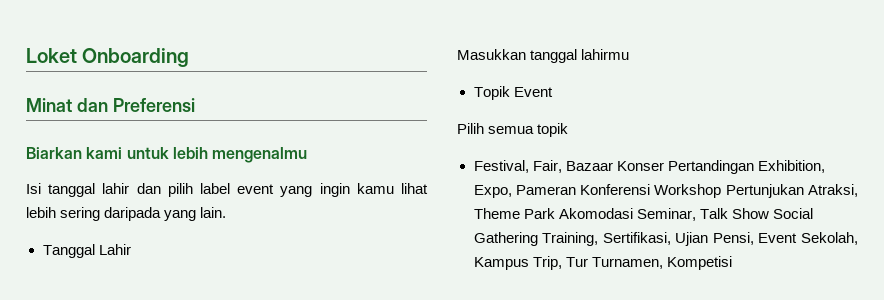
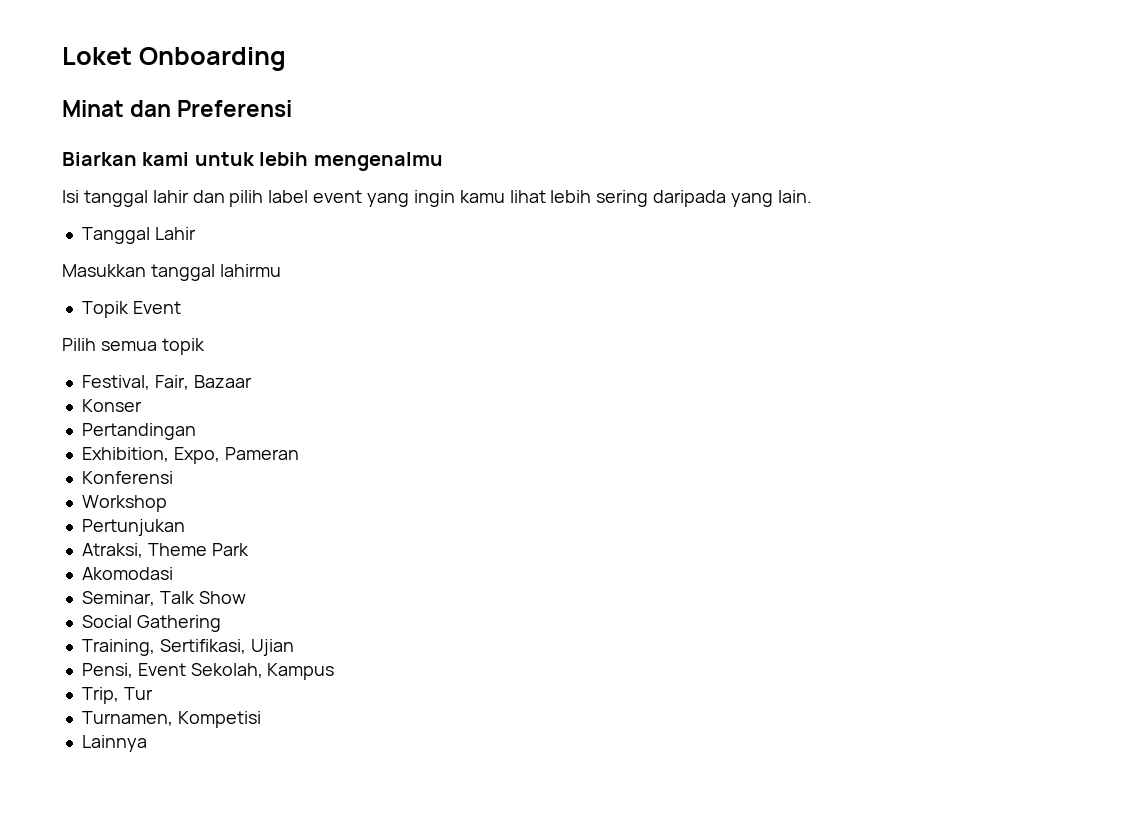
(613, 166) none -> (252, 381) //
(664, 166) none -> (142, 405) //
(754, 167) none -> (196, 431) //
(576, 190) none -> (299, 453) //
(651, 189) none -> (173, 477) //
(722, 191) none -> (167, 503) //
(804, 191) none -> (185, 527) //
(555, 213) none -> (249, 549) //
(633, 213) none -> (173, 573) //
(769, 213) none -> (246, 597) //
(538, 239) none -> (221, 623) //
(709, 239) none -> (294, 647) //
(529, 263) none -> (335, 671) //
(588, 262) none -> (153, 693) //
(732, 263) none -> [81,735,147,752] // Lainnya

